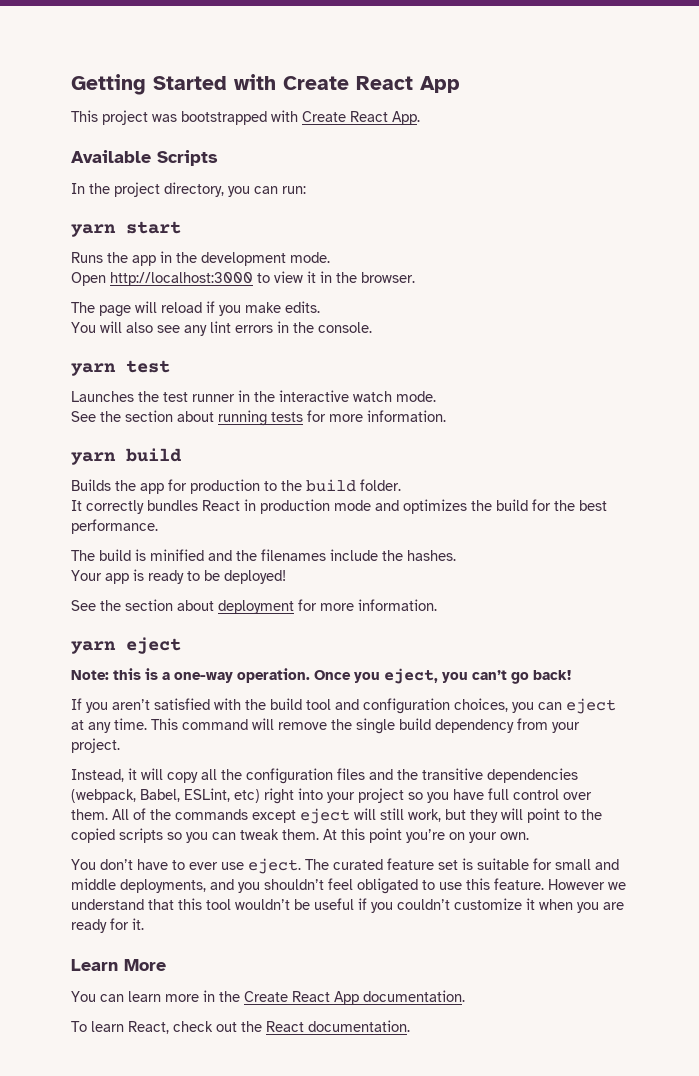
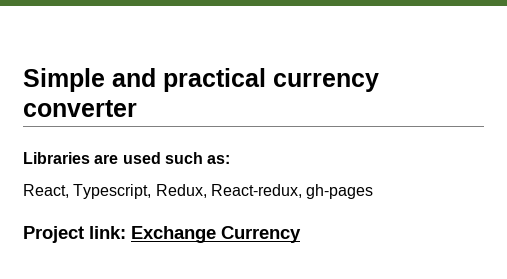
[71,74,460,95] [71,110,420,125] [71,150,218,166] [71,182,306,197] [71,221,181,237] [71,251,330,266] [71,271,415,286] [71,301,320,317] [71,321,372,336] [71,360,170,376] [71,390,436,402] [71,410,446,426] [71,448,182,465] [71,479,401,494] [71,499,607,514] [71,519,158,534] [71,549,456,561] [71,569,286,584] [71,599,437,614] [71,637,181,654] [71,668,571,684] [71,698,616,714] [71,718,580,734] [71,738,120,753] [71,768,578,784] [71,788,592,804] [71,808,602,824] [71,828,529,843] [71,858,619,874] [71,878,626,894] [71,898,624,913] [71,918,144,933] [71,959,166,971] [71,990,465,1005] [71,1020,410,1034] Getting Started with Create React App // This project was bootstrapped with Create React App. // Available Scripts // In the project directory, you can run: // yarn start // Runs the app in the development mode. // Open http://localhost:3000 to view it in the browser. // The page will reload if you make edits. // You will also see any lint errors in the console. // yarn test // Launches the test runner in the interactive watch mode. // See the section about running tests for more information. // yarn build // Builds the app for production to the build folder. // It correctly bundles React in production mode and optimizes the build for the best performance. // The build is minified and the filenames include the hashes. // Your app is ready to be deployed! // See the section about deployment for more information. // yarn eject // Note: this is a one-way operation. Once you eject, you can’t go back! // If you aren’t satisfied with the build tool and configuration choices, you can eject at any time. This command will remove the single build dependency from your project. // Instead, it will copy all the configuration files and the transitive dependencies (webpack, Babel, ESLint, etc) right into your project so you have full control over them. All of the commands except eject will still work, but they will point to the copied scripts so you can tweak them. At this point you’re on your own. // You don’t have to ever use eject. The curated feature set is suitable for small and middle deployments, and you shouldn’t feel obligated to use this feature. However we understand that this tool wouldn’t be useful if you couldn’t customize it when you are ready for it. // Learn More // You can learn more in the Create React App documentation. // To learn React, check out the React documentation. -> [23,68,379,92] [23,100,137,117] [23,152,231,164] [23,184,374,199] [23,226,301,243] Simple and practical currency converter // Libraries are used such as: // React, Typescript, Redux, React-redux, gh-pages // Project link: Exchange Currency

